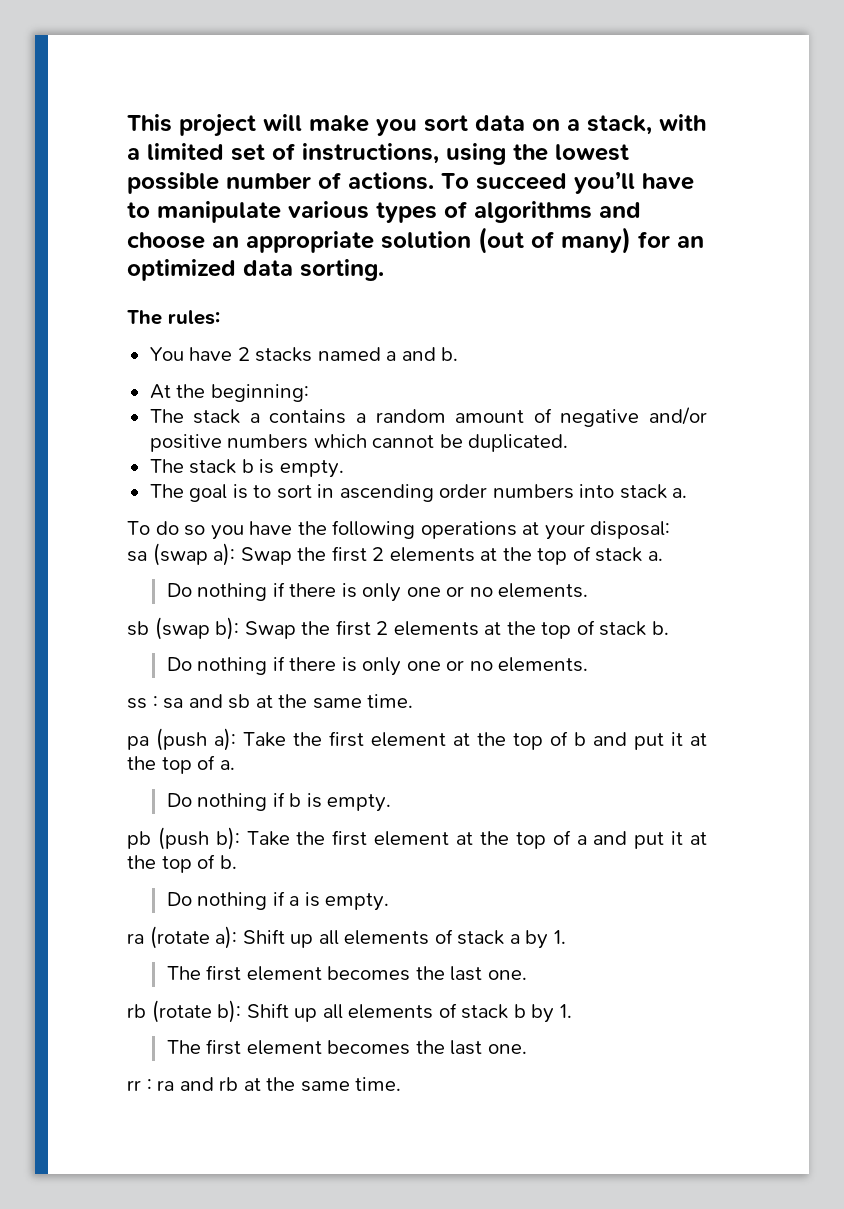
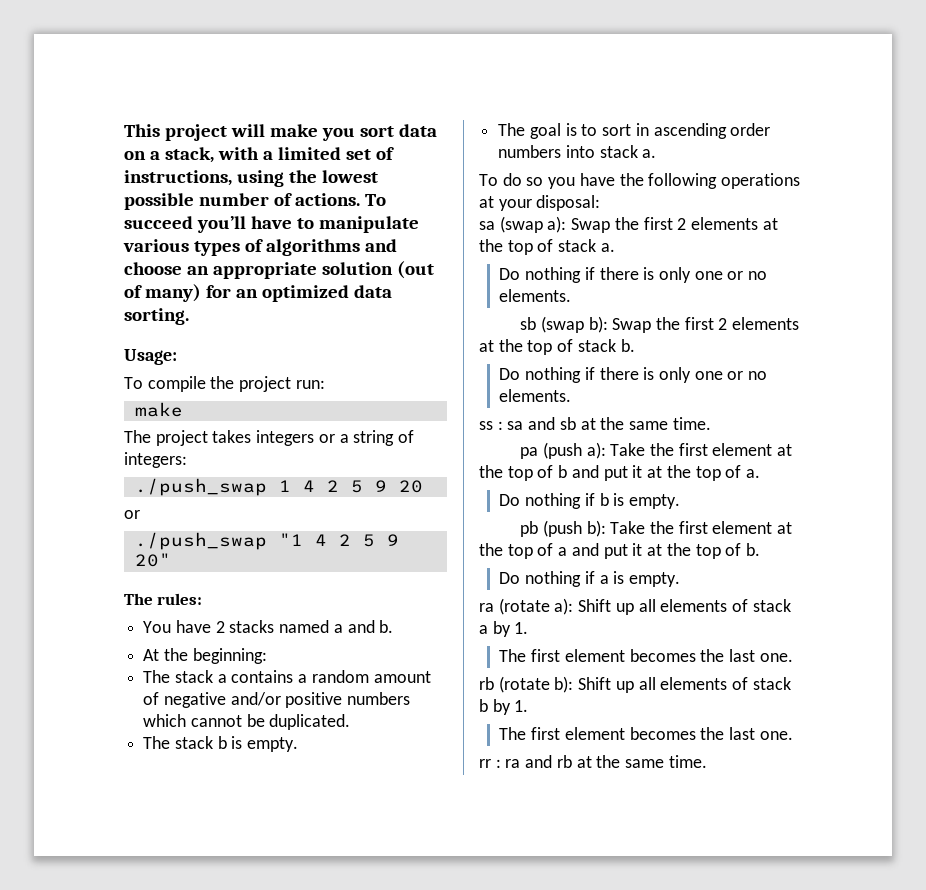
(384, 270) none -> [124,349,177,365] [124,376,325,392] [134,402,183,417] [124,430,415,446] [124,452,187,468] [134,478,423,496] [124,510,140,519] [134,532,399,550] [134,553,171,567] // Usage: // To compile the project run: // make // The project takes integers or a string of integers: // ./push_swap 1 4 2 5 9 20 // or // ./push_swap "1 4 2 5 9 20"

